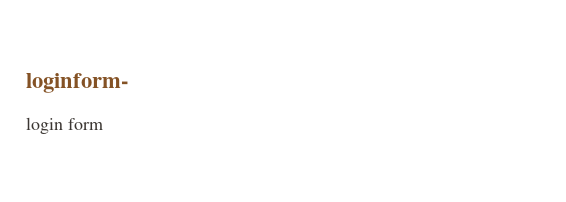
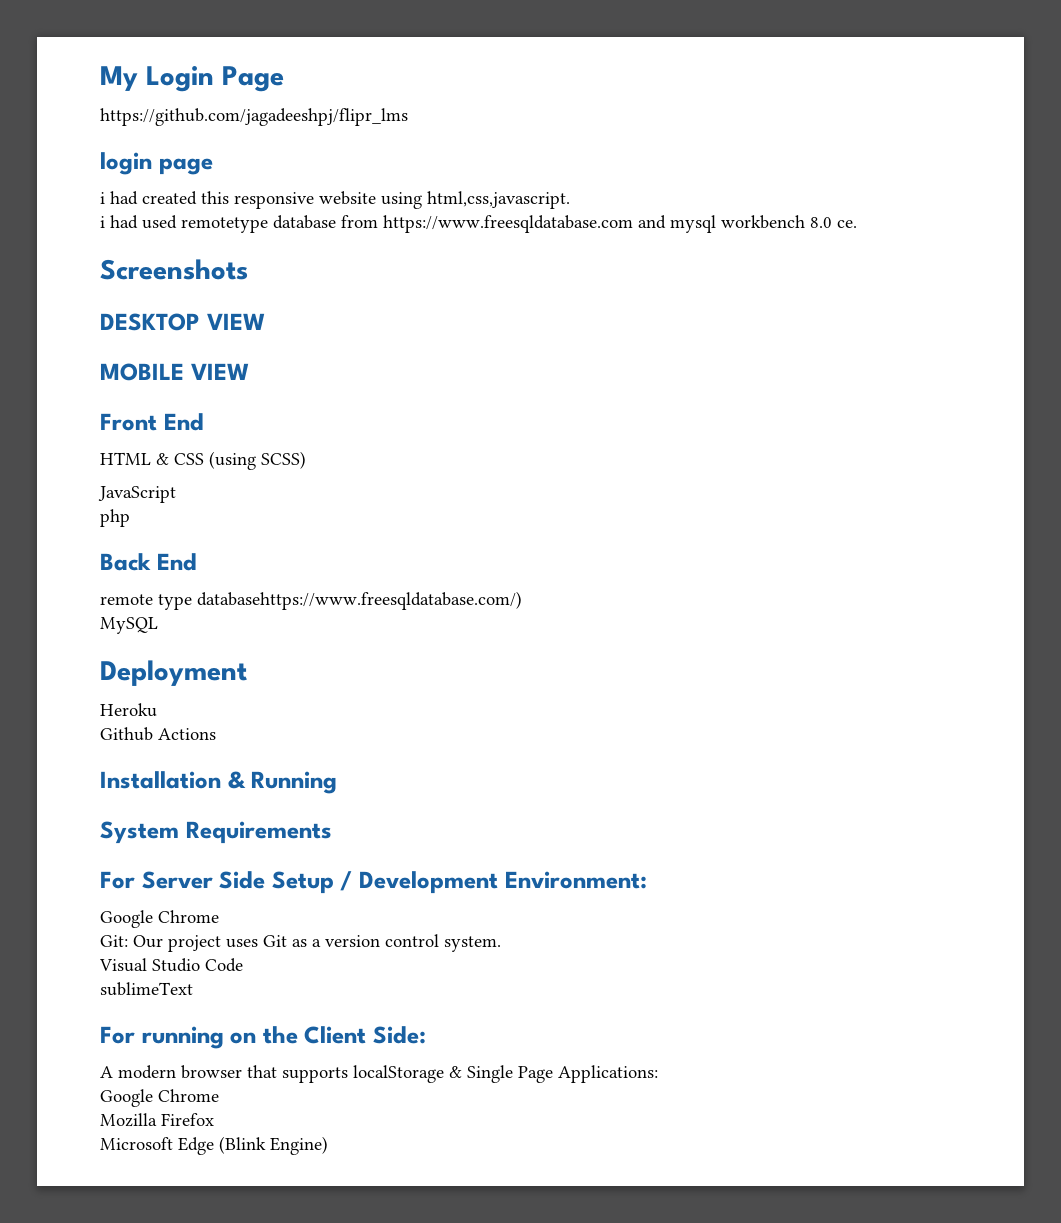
[26,73,129,93] [26,117,103,134] loginform- // login form -> [100,66,284,92] [100,108,408,126] [100,152,213,175] [100,191,570,209] [100,215,857,233] [100,259,248,280] [100,313,265,331] [100,363,249,381] [100,413,204,431] [100,451,306,470] [98,486,176,503] [100,509,130,527] [100,553,197,571] [100,591,522,610] [100,617,158,634] [100,660,247,686] [100,703,157,717] [100,727,216,741] [100,771,338,794] [100,821,332,844] [100,871,647,894] [100,910,219,928] [100,934,501,952] [99,958,243,972] [100,982,193,996] [100,1026,427,1049] [100,1065,658,1083] [100,1089,219,1107] [100,1113,214,1127] [100,1136,328,1155] My Login Page // https://github.com/jagadeeshpj/flipr_lms // login page // i had created this responsive website using html,css,javascript. // i had used remotetype database from https://www.freesqldatabase.com and mysql workbench 8.0 ce. // Screenshots // DESKTOP VIEW // MOBILE VIEW // Front End // HTML & CSS (using SCSS) // JavaScript // php // Back End // remote type databasehttps://www.freesqldatabase.com/) // MySQL // Deployment // Heroku // Github Actions // Installation & Running // System Requirements // For Server Side Setup / Development Environment: // Google Chrome // Git: Our project uses Git as a version control system. // Visual Studio Code // sublimeText // For running on the Client Side: // A modern browser that supports localStorage & Single Page Applications: // Google Chrome // Mozilla Firefox // Microsoft Edge (Blink Engine)

